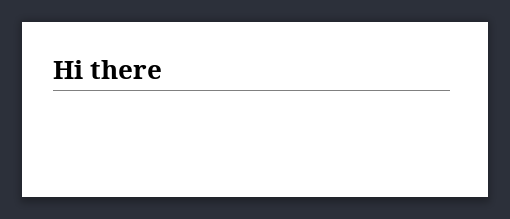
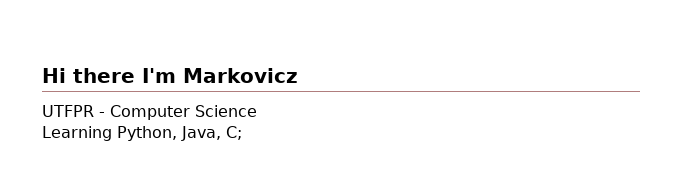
(163, 69) none -> [142,68,298,83] [42,105,257,120] [42,126,242,141] I'm Markovicz // UTFPR - Computer Science // Learning Python, Java, C;

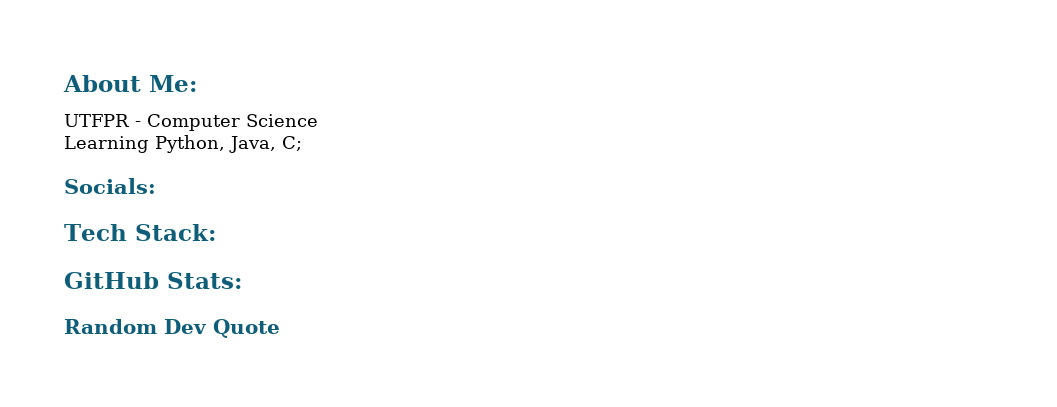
[42,68,298,83] Hi there I'm Markovicz -> [63,75,197,92] About Me:
(242, 133) none -> [64,178,156,194] [64,224,216,241] [64,272,242,289] [64,319,280,338] // Socials: // Tech Stack: // GitHub Stats: // Random Dev Quote

